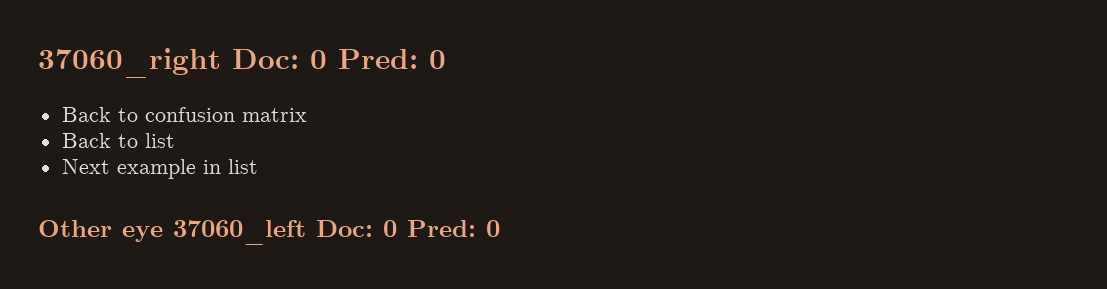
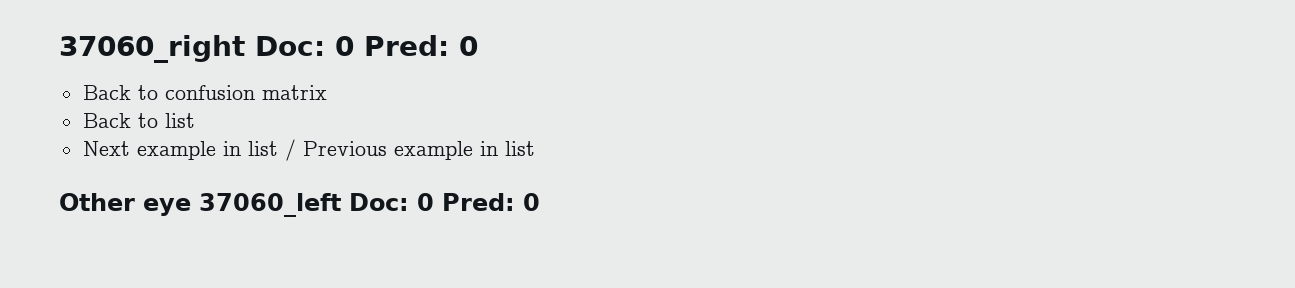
(258, 166) none -> [284,139,535,161] / Previous example in list

